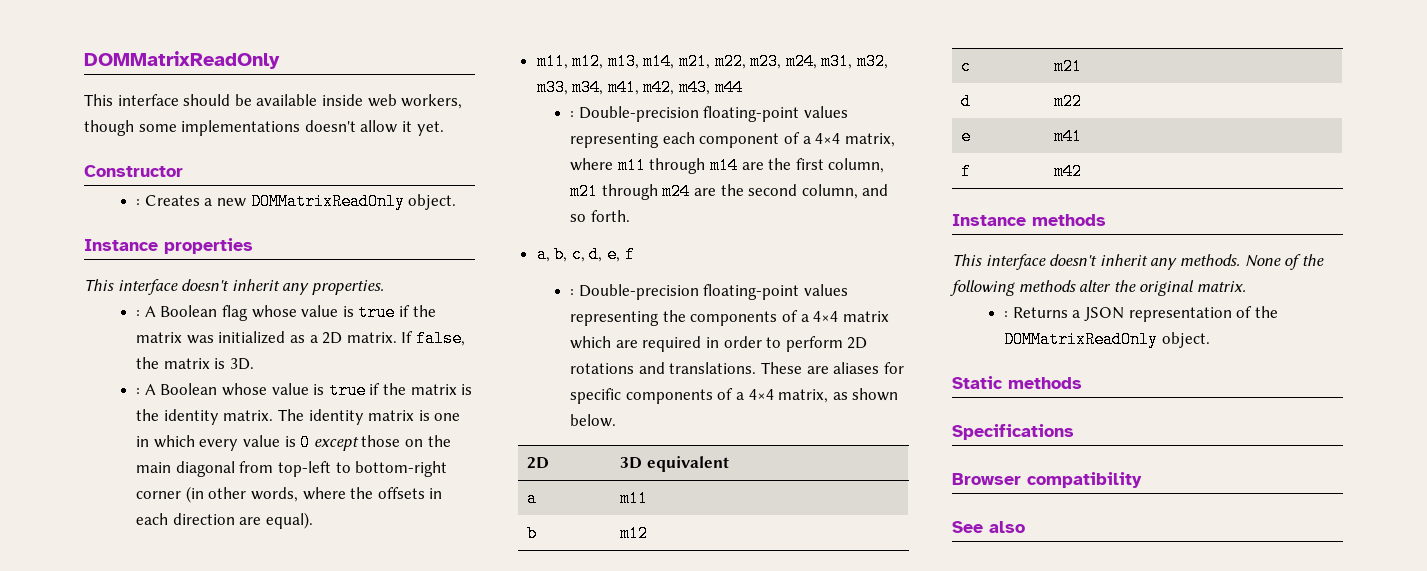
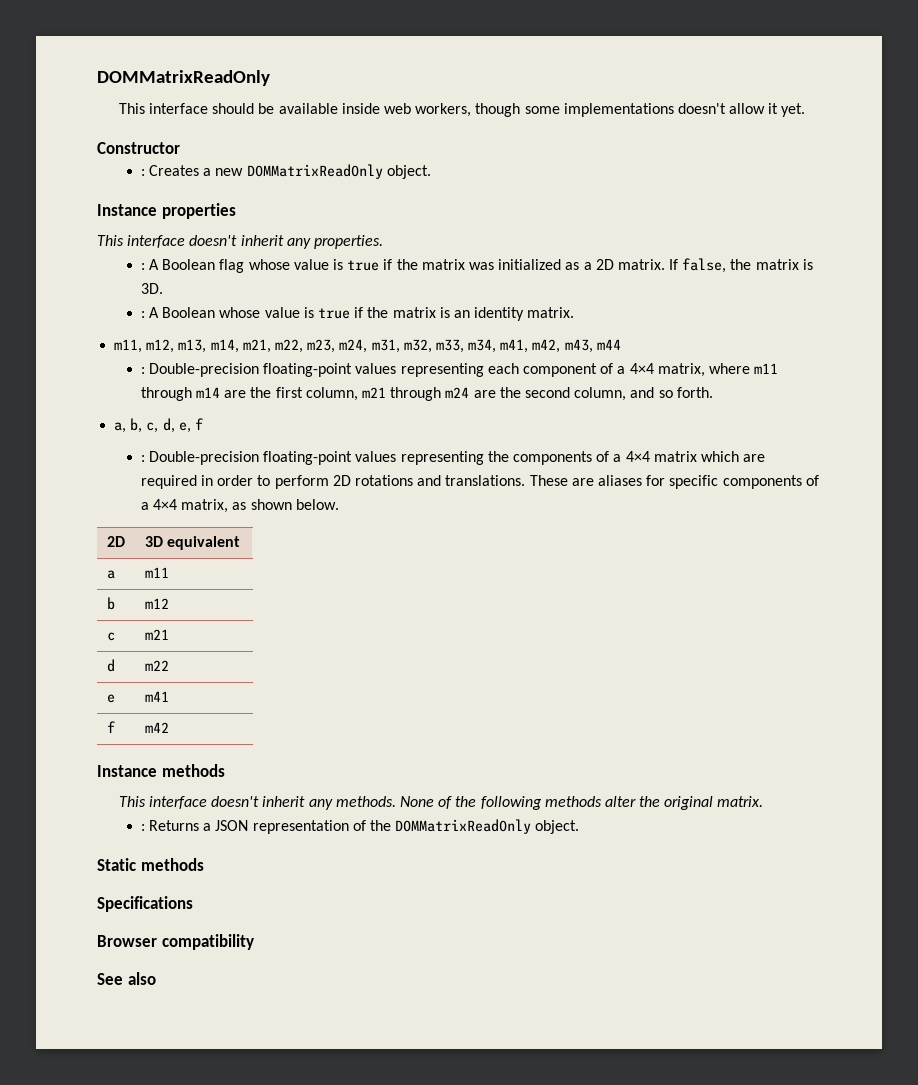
[136,409,160,421] the -> [453,310,470,318] an
[278,409,461,425] [136,434,451,451] [136,461,448,477] [136,486,443,503] [136,512,314,529] The identity matrix is one in which every value is 0 except those on the main diagonal from top-left to bottom-right corner (in other words, where the offsets in each direction are equal). -> (575, 312) none

